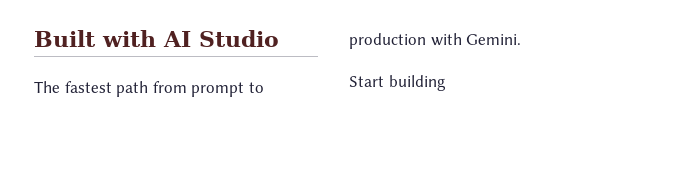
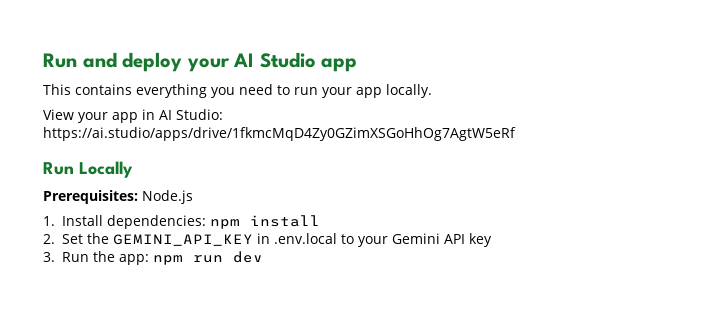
[34,30,279,47] [34,81,264,97] [349,33,522,49] [349,75,446,91] Built with AI Studio // The fastest path from prompt to production with Gemini. // Start building -> [43,52,358,72] [43,84,432,98] [43,109,223,123] [43,127,516,141] [43,161,133,178] [43,190,193,204] [43,215,320,229] [43,233,492,247] [43,251,263,265] Run and deploy your AI Studio app // This contains everything you need to run your app locally. // View your app in AI Studio: https://ai.studio/apps/drive/1fkmcMqD4Zy0GZimXSGoHhOg7AgtW5eRf // Run Locally // Prerequisites: Node.js // 1. Install dependencies: npm install // 2. Set the GEMINI_API_KEY in .env.local to your Gemini API key // 3. Run the app: npm run dev

